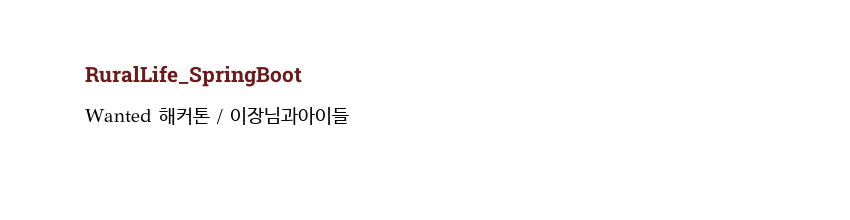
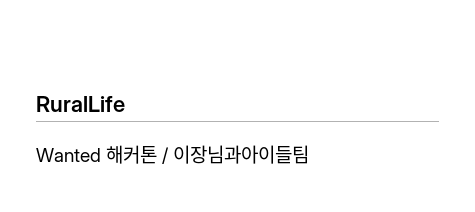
[85,65,302,87] RuralLife_SpringBoot -> [36,96,125,112] RuralLife
[229,107,349,125] 이장님과아이들 -> [173,145,310,164] 이장님과아이들팀

